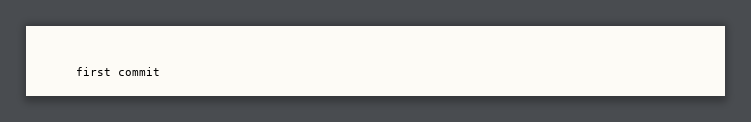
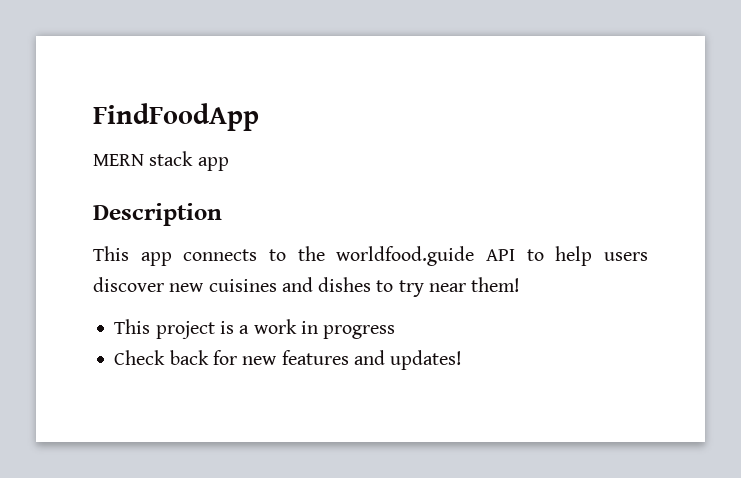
[76,67,160,76] first commit -> [93,103,259,131] [93,151,229,171] [93,203,222,226] [93,246,648,266] [93,277,521,297] [114,319,396,339] [114,350,463,370] FindFoodApp // MERN stack app // Description // This app connects to the worldfood.guide API to help users discover new cuisines and dishes to try near them! // This project is a work in progress // Check back for new features and updates!

